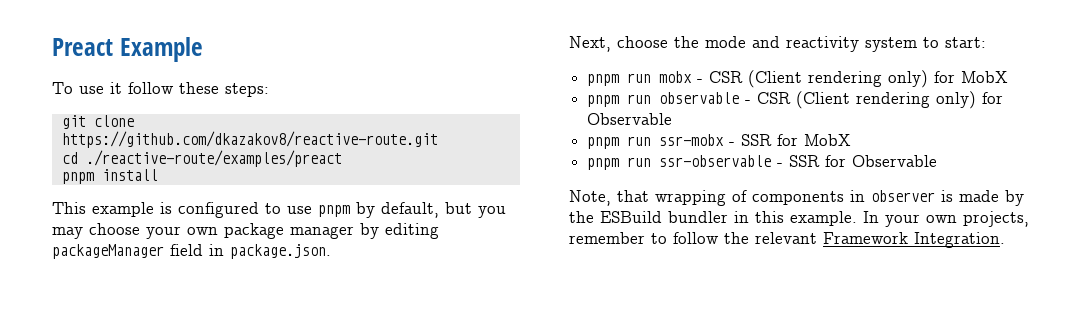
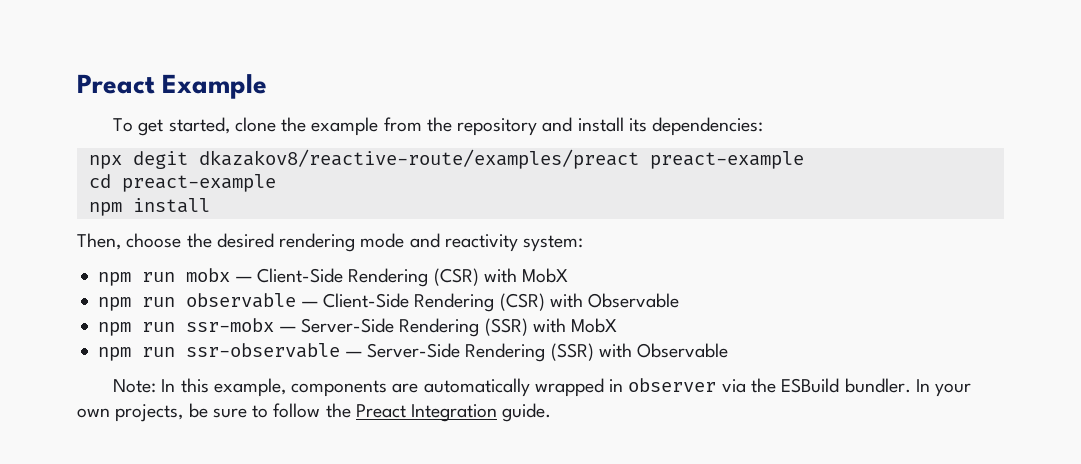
[79,82,269,97] [61,115,134,129] [61,131,438,148] use it follow these steps: // git clone https://github.com/dkazakov8/reactive-route.git -> [138,117,764,136] [88,149,804,169] get started, clone the example from the repository and install its dependencies: // npx degit dkazakov8/reactive-route/examples/preact preact-example
[85,150,342,167] [61,172,94,184] ./reactive-route/examples/preact // pnpm -> [121,174,276,192] [88,202,122,216] preact-example // npm
[52,202,506,218] [52,223,439,239] [52,244,331,259] [569,36,986,52] [587,70,1009,88] [587,95,620,107] This example is configured to use pnpm by default, but you may choose your own package manager by editing packageManager field in package.json. // Next, choose the mode and reactivity system to start: // pnpm run mobx - CSR (Client rendering only) for MobX // pnpm -> [77,233,584,252] [98,268,569,287] [98,297,132,311] Then, choose the desired rendering mode and reactivity system: // npm run mobx — Client-Side Rendering (CSR) with MobX // npm
[745,91,1004,109] [587,113,673,125] [587,137,620,149] - CSR (Client rendering only) for Observable // pnpm -> [301,293,680,312] [98,322,132,336] — Client-Side Rendering (CSR) with Observable // npm
[729,134,852,146] [587,158,620,170] - SSR for MobX // pnpm -> [279,318,618,337] [98,347,132,361] — Server-Side Rendering (SSR) with MobX // npm
[777,155,938,167] [569,190,1024,206] [569,211,857,226] - SSR for Observable // Note, that wrapping of components in observer is made by the ESBuild bundler in this example. -> [345,343,729,362] [113,378,911,397] — Server-Side Rendering (SSR) with Observable // Note: In this example, components are automatically wrapped in observer via the ESBuild bundler.
[569,232,645,244] remember -> [188,403,247,418] be sure
[755,232,1005,248] relevant Framework Integration. -> [355,403,552,422] Preact Integration guide.

